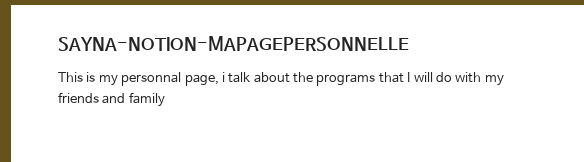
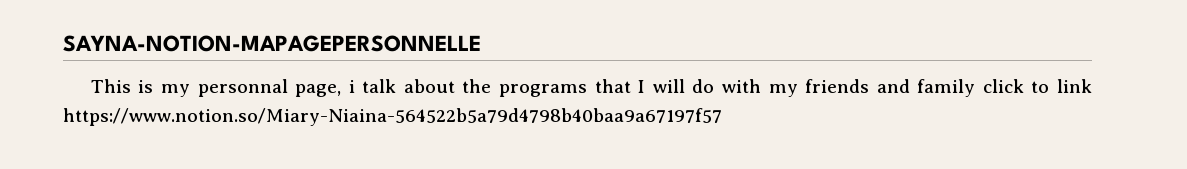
(165, 99) none -> [982,79,1092,93] [63,108,722,126] click to link https://www.notion.so/Miary-Niaina-564522b5a79d4798b40baa9a67197f57

